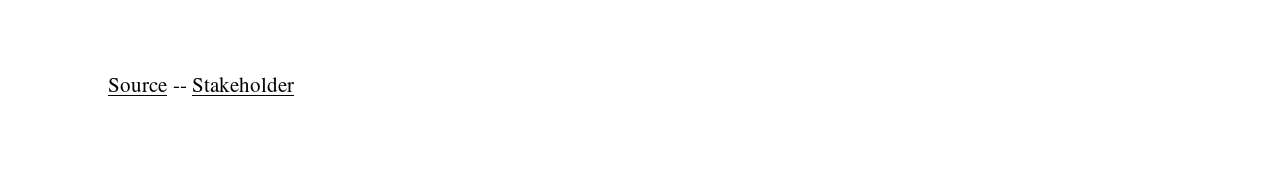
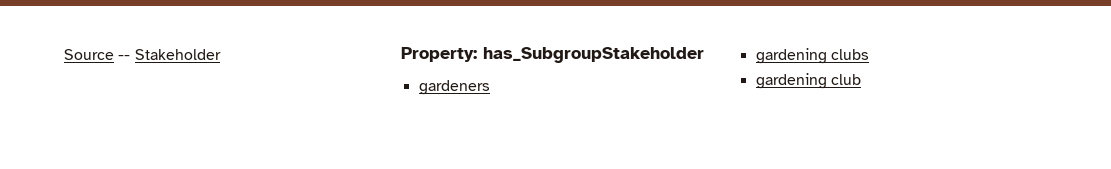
(296, 84) none -> [401,47,704,63] [418,80,490,95] [755,48,869,64] [755,73,861,89] // Property: has_SubgroupStakeholder // gardeners // gardening clubs // gardening club

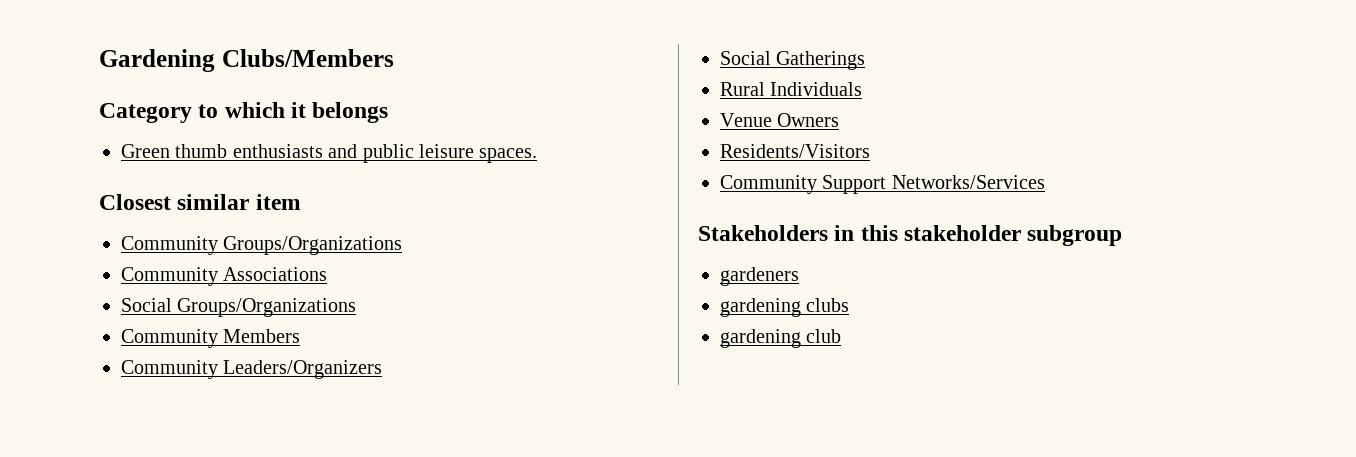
[64,49,221,60] [401,47,704,63] Source -- Stakeholder // Property: has_SubgroupStakeholder -> [99,49,394,72] [99,102,389,123] [121,144,538,163] [99,194,301,210] [121,236,403,255] [121,267,328,286] [121,298,357,317] [121,329,301,348] [121,360,383,379] [720,51,866,70] [720,82,863,96] [720,113,840,127] [720,144,870,158] [720,175,1045,194] [698,225,1123,246] Gardening Clubs/Members // Category to which it belongs // Green thumb enthusiasts and public leisure spaces. // Closest similar item // Community Groups/Organizations // Community Associations // Social Groups/Organizations // Community Members // Community Leaders/Organizers // Social Gatherings // Rural Individuals // Venue Owners // Residents/Visitors // Community Support Networks/Services // Stakeholders in this stakeholder subgroup

